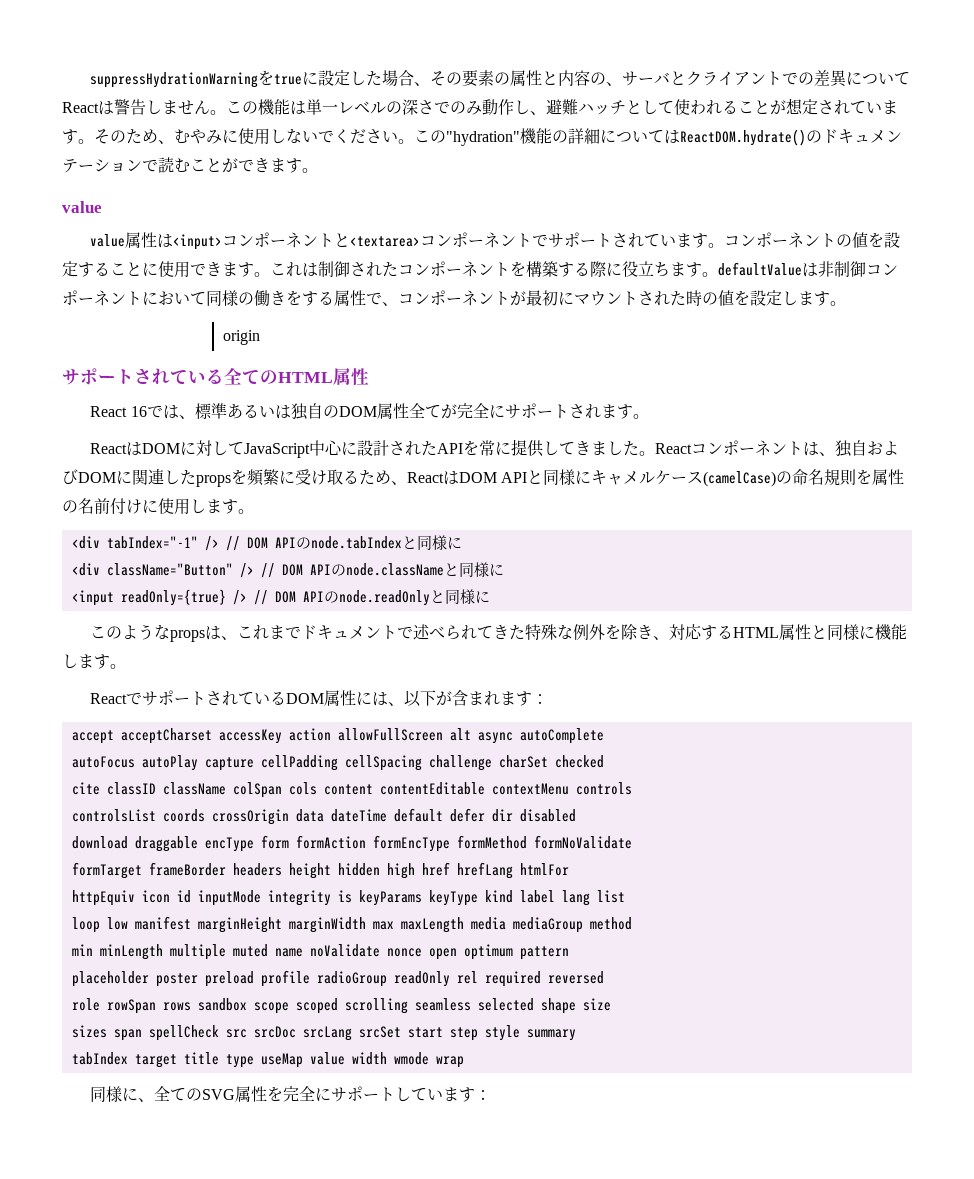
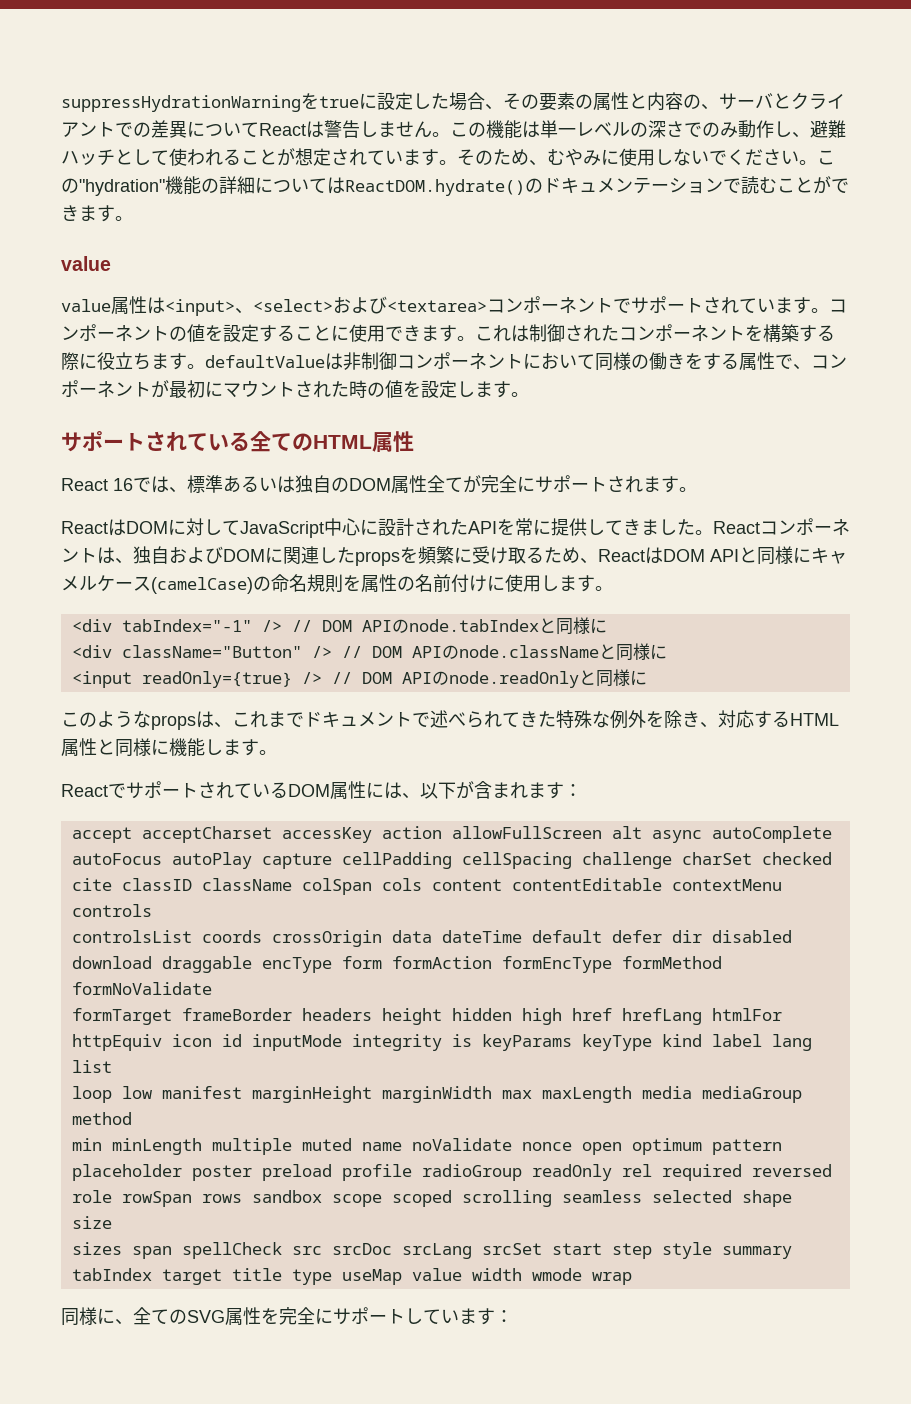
[222,232,351,248] コンポーネントと -> [235,296,387,314] 、<select>および
[222,330,260,345] // origin -> (529, 394) none

